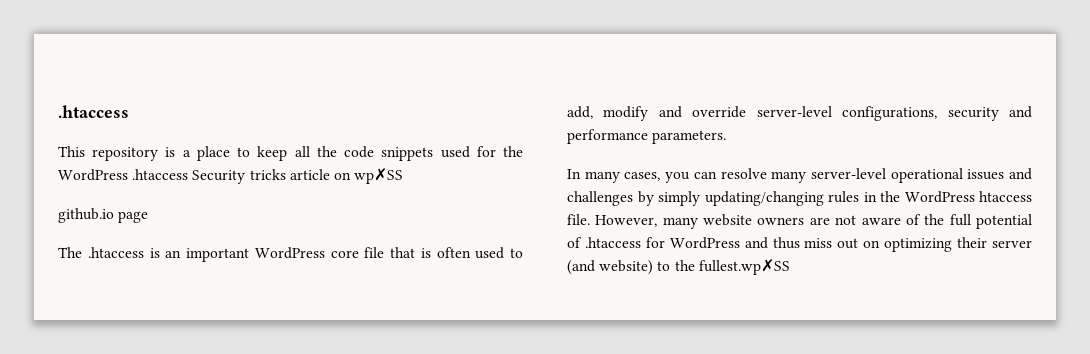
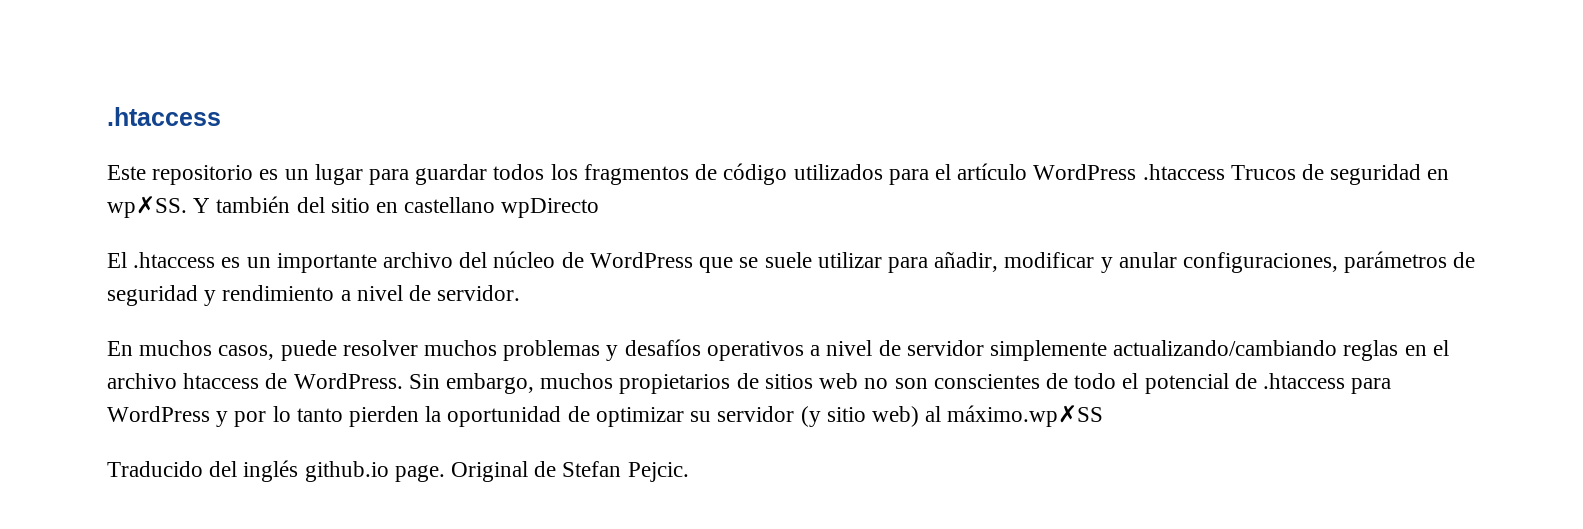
[58,146,523,161] [58,168,404,184] [58,208,149,223] [58,247,523,262] [567,106,1032,121] [567,129,727,144] [567,168,1032,183] [567,191,1032,206] [567,214,1032,229] [567,237,1032,252] [567,259,790,275] This repository is a place to keep all the code snippets used for the WordPress .htaccess Security tricks article on wp✗SS // github.io page // The .htaccess is an important WordPress core file that is often used to add, modify and override server-level configurations, security and performance parameters. // In many cases, you can resolve many server-level operational issues and challenges by simply updating/changing rules in the WordPress htaccess file. However, many website owners are not aware of the full potential of .htaccess for WordPress and thus miss out on optimizing their server (and website) to the fullest.wp✗SS -> [107,163,1450,185] [107,196,600,218] [107,251,1476,273] [107,285,521,306] [107,339,1449,361] [107,373,1392,394] [107,405,1104,427] [107,460,689,482] Este repositorio es un lugar para guardar todos los fragmentos de código utilizados para el artículo WordPress .htaccess Trucos de seguridad en wp✗SS. Y también del sitio en castellano wpDirecto // El .htaccess es un importante archivo del núcleo de WordPress que se suele utilizar para añadir, modificar y anular configuraciones, parámetros de seguridad y rendimiento a nivel de servidor. // En muchos casos, puede resolver muchos problemas y desafíos operativos a nivel de servidor simplemente actualizando/cambiando reglas en el archivo htaccess de WordPress. Sin embargo, muchos propietarios de sitios web no son conscientes de todo el potencial de .htaccess para WordPress y por lo tanto pierden la oportunidad de optimizar su servidor (y sitio web) al máximo.wp✗SS // Traducido del inglés github.io page. Original de Stefan Pejcic.

